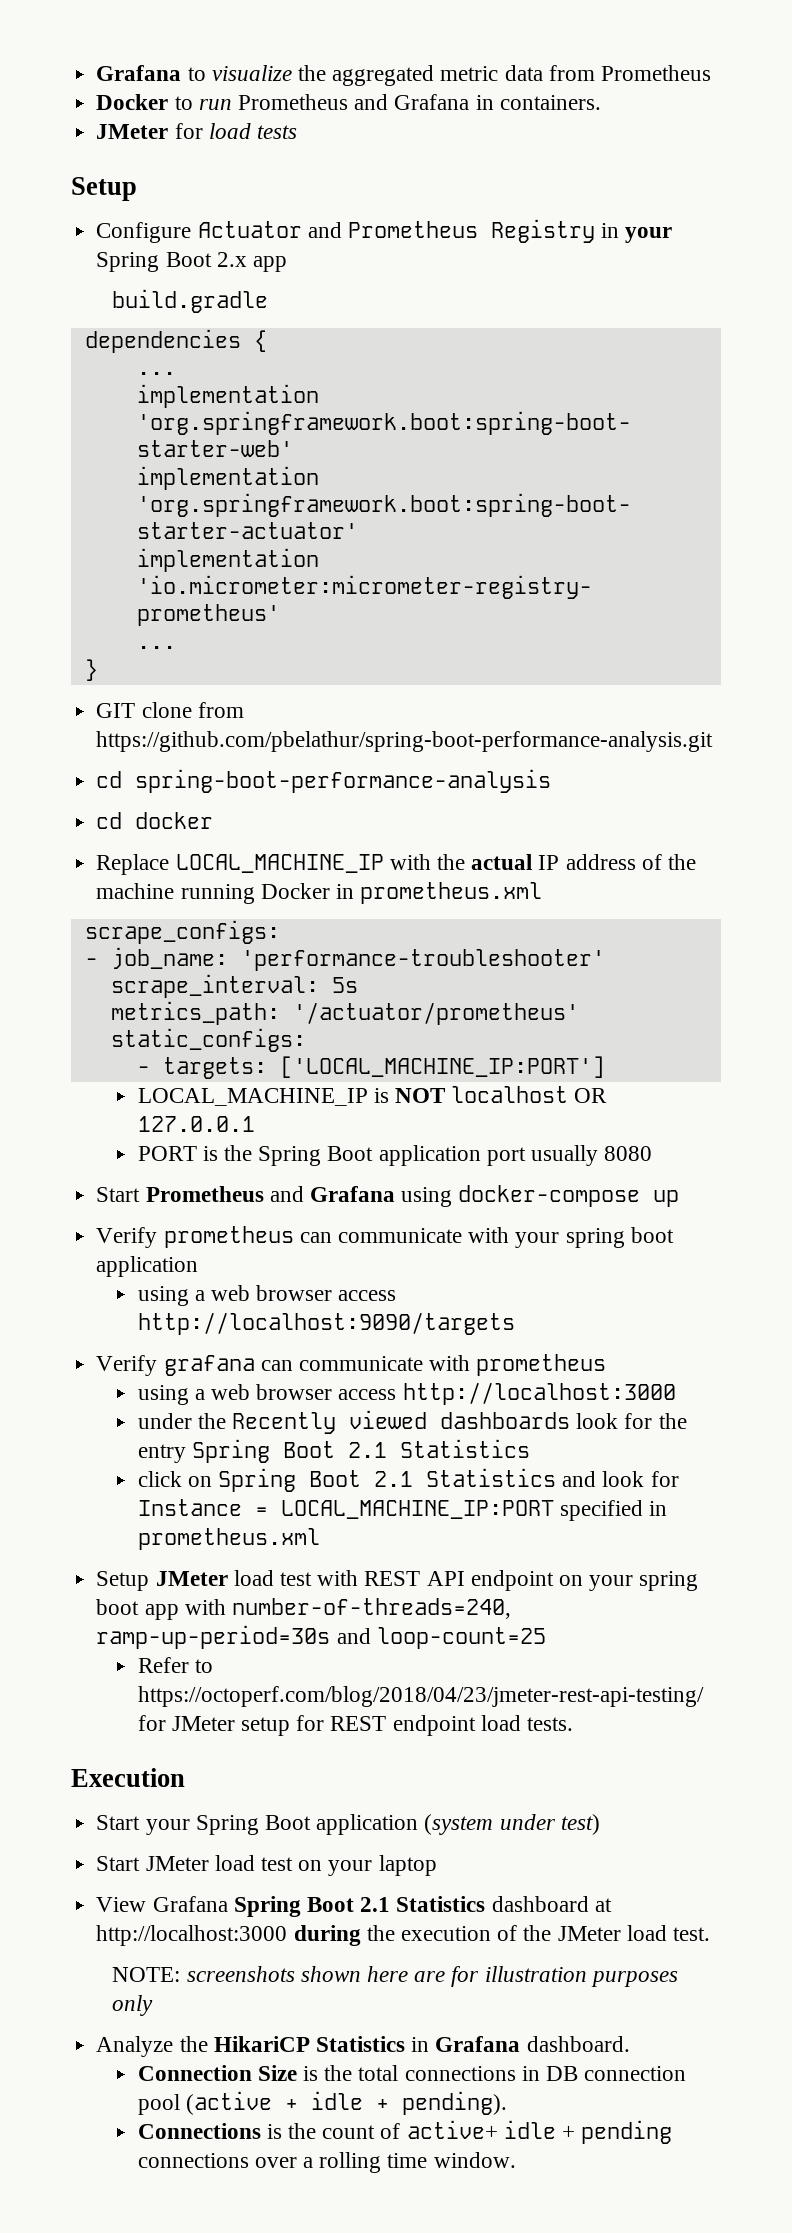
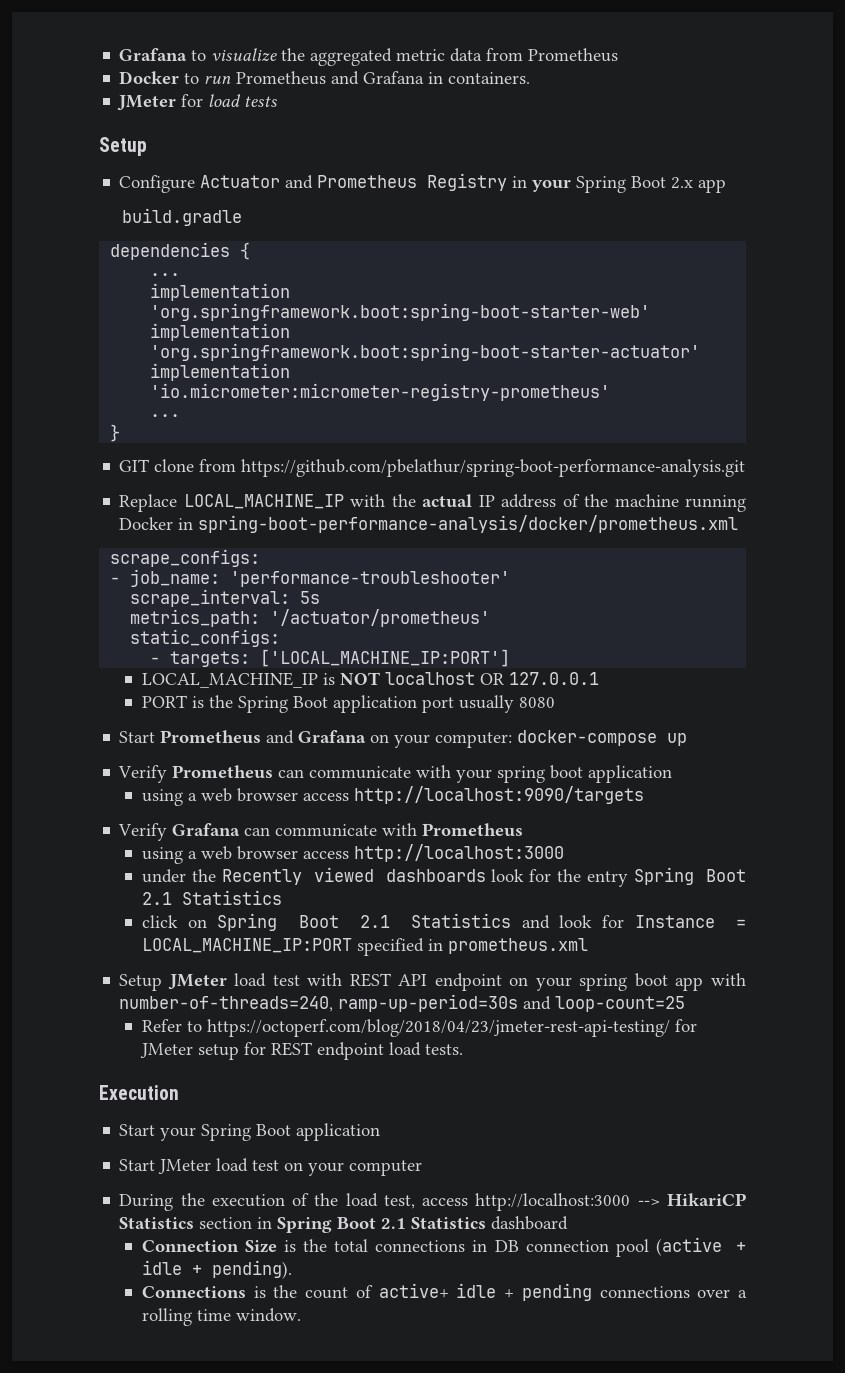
[96,769,552,793] [96,812,214,829] // cd spring-boot-performance-analysis // cd docker -> (746, 468) none
[360,882,543,904] prometheus.xml -> [198,515,739,533] spring-boot-performance-analysis/docker/prometheus.xml
[401,1187,453,1207] using -> [370,732,513,748] on your computer:
[163,1226,294,1248] prometheus -> [172,765,274,779] Prometheus
[163,1354,607,1376] grafana can communicate with prometheus -> [172,823,524,837] Grafana can communicate with Prometheus
[424,1814,600,1835] (system under test) -> (381, 1132) none
[378,1855,437,1876] [96,1896,228,1912] laptop // View Grafana -> [349,1160,423,1176] [119,1193,746,1211] [119,1217,273,1229] computer // During the execution of the load test, access http://localhost:3000 --> HikariCP Statistics section in
[594,1898,612,1912] [96,1925,710,1946] [112,1966,678,1987] [112,1995,154,2016] [96,2036,630,2057] at http://localhost:3000 during the execution of the JMeter load test. // NOTE: screenshots shown here are for illustration purposes only // Analyze the HikariCP Statistics in Grafana dashboard. -> (569, 1223) none

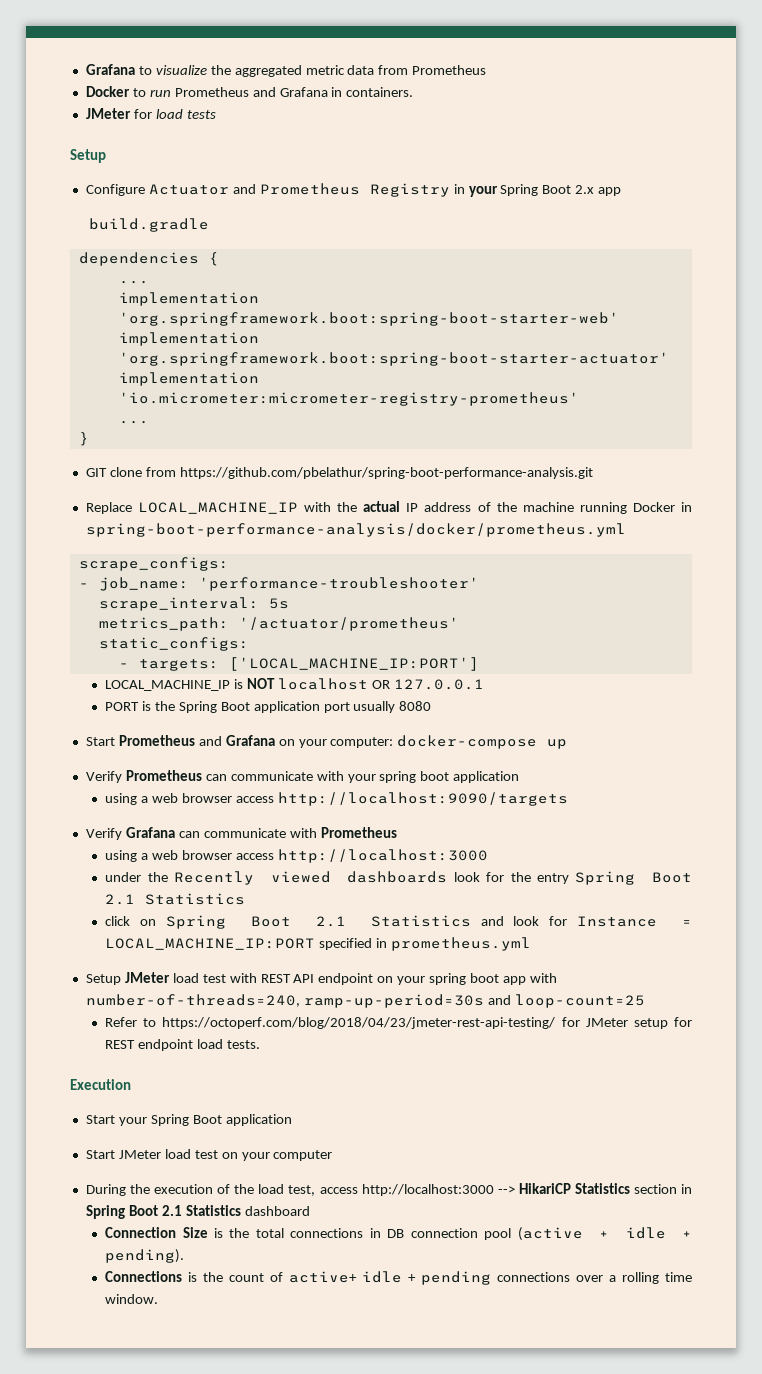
[198,515,739,533] spring-boot-performance-analysis/docker/prometheus.xml -> [85,523,626,537] spring-boot-performance-analysis/docker/prometheus.yml
[447,938,588,954] prometheus.xml -> [390,937,531,951] prometheus.yml

